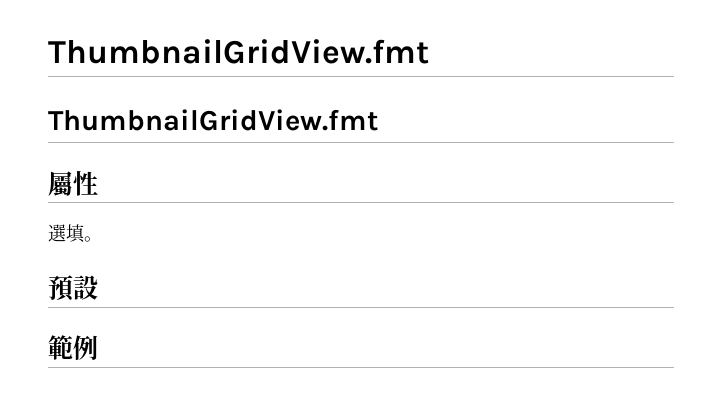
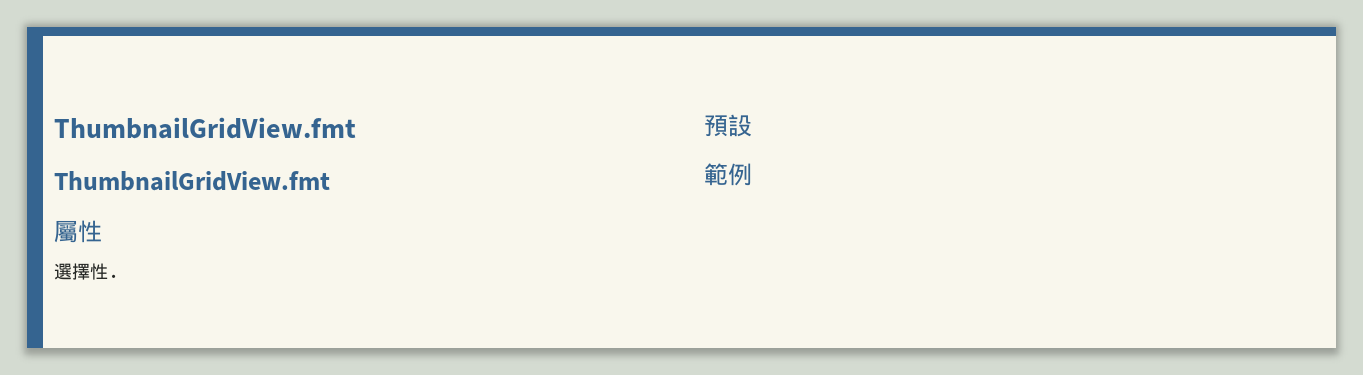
[66,224,102,243] 填。 -> [72,263,119,280] 擇性.

